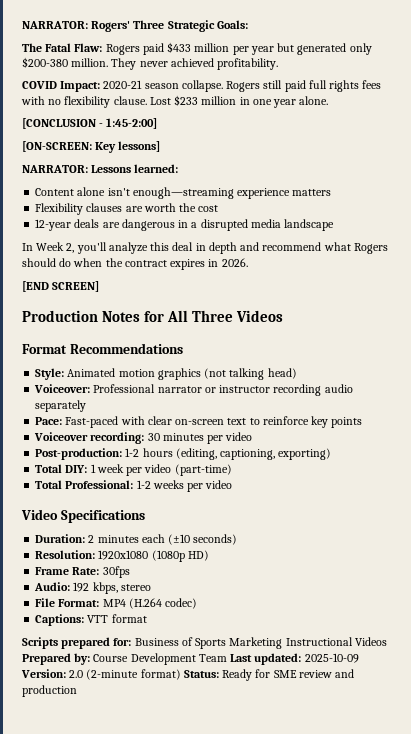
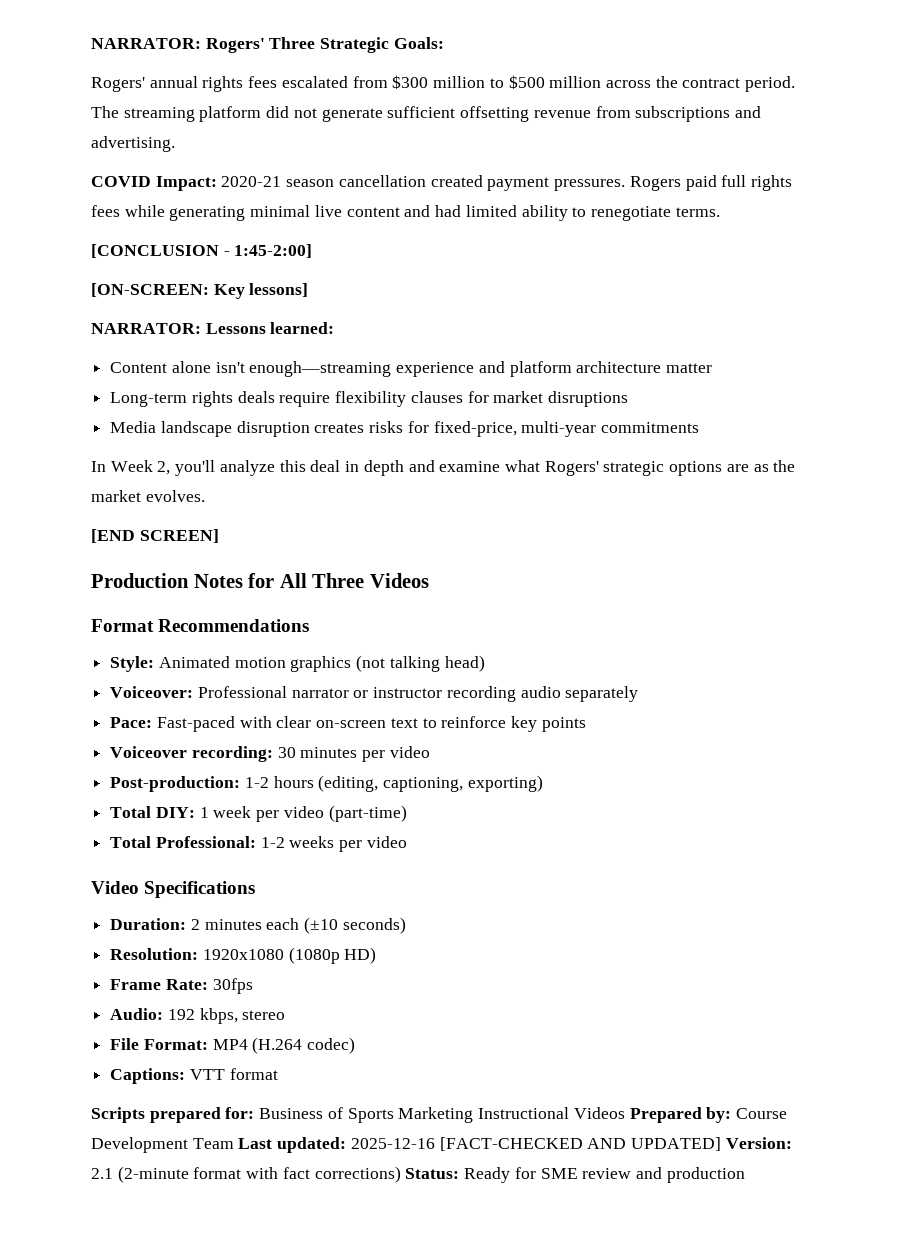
[22,42,372,55] [22,57,279,70] [22,80,382,92] [21,95,329,108] The Fatal Flaw: Rogers paid $433 million per year but generated only $200-380 million. They never achieved profitability. // COVID Impact: 2020-21 season collapse. Rogers still paid full rights fees with no flexibility clause. Lost $233 million in one year alone. -> [91,75,796,92] [91,106,761,122] [91,136,175,152] [91,175,792,191] [91,205,720,221] Rogers' annual rights fees escalated from $300 million to $500 million across the contract period. The streaming platform did not generate sufficient offsetting revenue from subscriptions and advertising. // COVID Impact: 2020-21 season cancellation created payment pressures. Rogers paid full rights fees while generating minimal live content and had limited ability to renegotiate terms.
[292,189,332,196] [35,203,219,215] [35,219,335,231] matters // Flexibility clauses are worth the cost // 12-year deals are dangerous in a disrupted media landscape -> [478,361,713,377] [110,391,629,407] [110,421,700,437] and platform architecture matter // Long-term rights deals require flexibility clauses for market disruptions // Media landscape disruption creates risks for fixed-price, multi-year commitments
[262,242,388,254] [22,258,248,270] recommend what Rogers should do when the contract expires in 2026. -> [439,460,796,476] [91,490,205,502] examine what Rogers' strategic options are as the market evolves.
[304,653,359,663] [21,669,181,680] 2025-10-09 Version: 2.0 (2-minute format) -> [350,1137,792,1151] [91,1166,401,1183] 2025-12-16 [FACT-CHECKED AND UPDATED] Version: 2.1 (2-minute format with fact corrections)

